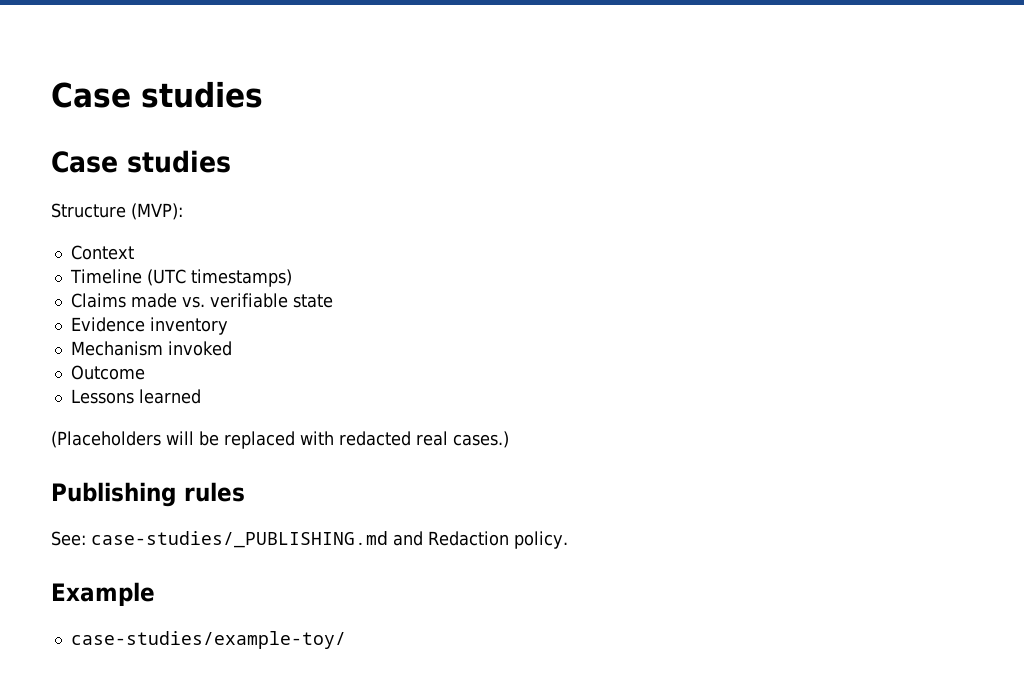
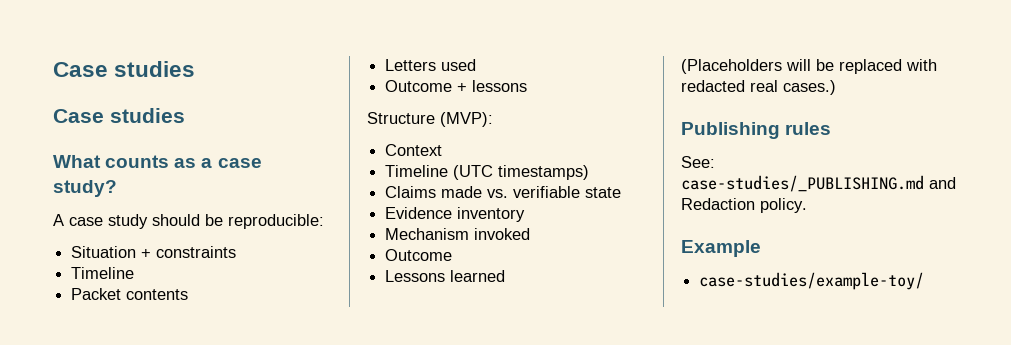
(231, 161) none -> [53,155,262,168] [53,180,117,197] [53,214,324,229] [71,246,237,258] [71,267,135,279] [71,288,189,300] [385,59,477,71] [385,80,528,92] // What counts as a case study? // A case study should be reproducible: // Situation + constraints // Timeline // Packet contents // Letters used // Outcome + lessons

